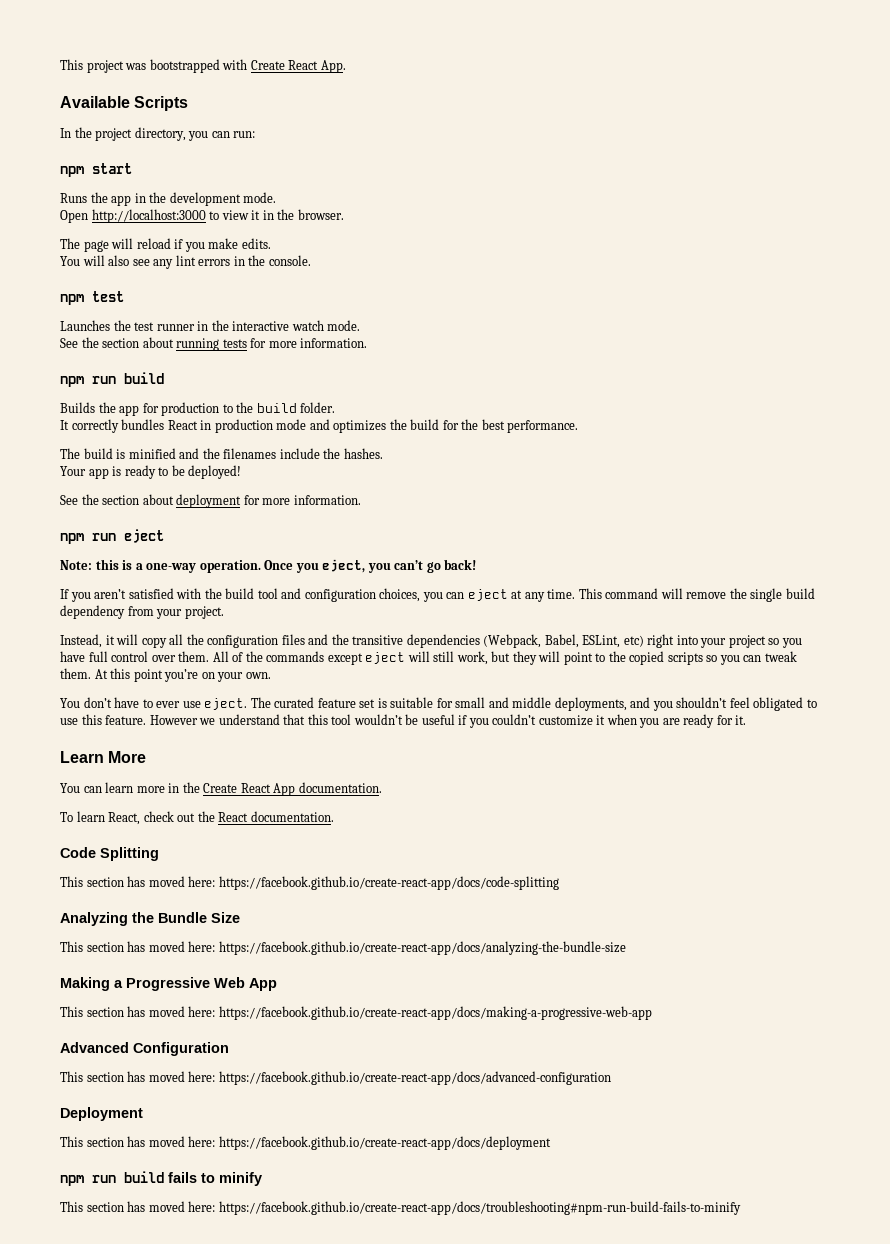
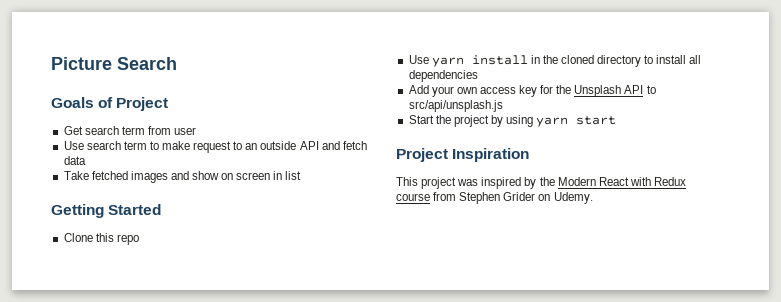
[60,59,346,73] [60,96,189,111] [60,127,256,141] [60,163,132,177] [60,192,277,206] [60,209,344,223] [60,238,271,252] [60,255,311,269] [60,291,124,305] [60,320,361,331] [60,337,368,351] [60,372,164,387] [60,402,336,416] [60,419,579,433] [60,448,383,459] [60,465,242,479] [60,494,361,508] [60,529,164,544] [60,559,477,573] [60,588,815,602] [60,605,224,619] [60,634,802,648] [60,651,797,665] [60,668,271,682] [60,697,817,711] [60,714,747,728] [60,751,147,763] [60,782,382,796] [60,811,334,825] [60,847,159,861] [60,876,559,890] [60,912,240,926] [60,941,626,955] [60,977,277,991] [60,1006,652,1020] [60,1042,229,1056] [60,1071,611,1085] [60,1107,143,1121] [60,1136,551,1150] [60,1171,262,1186] [60,1201,741,1215] This project was bootstrapped with Create React App. // Available Scripts // In the project directory, you can run: // npm start // Runs the app in the development mode. // Open http://localhost:3000 to view it in the browser. // The page will reload if you make edits. // You will also see any lint errors in the console. // npm test // Launches the test runner in the interactive watch mode. // See the section about running tests for more information. // npm run build // Builds the app for production to the build folder. // It correctly bundles React in production mode and optimizes the build for the best performance. // The build is minified and the filenames include the hashes. // Your app is ready to be deployed! // See the section about deployment for more information. // npm run eject // Note: this is a one-way operation. Once you eject, you can’t go back! // If you aren’t satisfied with the build tool and configuration choices, you can eject at any time. This command will remove the single build dependency from your project. // Instead, it will copy all the configuration files and the transitive dependencies (Webpack, Babel, ESLint, etc) right into your project so you have full control over them. All of the commands except eject will still work, but they will point to the copied scripts so you can tweak them. At this point you’re on your own. // You don’t have to ever use eject. The curated feature set is suitable for small and middle deployments, and you shouldn’t feel obligated to use this feature. However we understand that this tool wouldn’t be useful if you couldn’t customize it when you are ready for it. // Learn More // You can learn more in the Create React App documentation. // To learn React, check out the React documentation. // Code Splitting // This section has moved here: https://facebook.github.io/create-react-app/docs/code-splitting // Analyzing the Bundle Size // This section has moved here: https://facebook.github.io/create-react-app/docs/analyzing-the-bundle-size // Making a Progressive Web App // This section has moved here: https://facebook.github.io/create-react-app/docs/making-a-progressive-web-app // Advanced Configuration // This section has moved here: https://facebook.github.io/create-react-app/docs/advanced-configuration // Deployment // This section has moved here: https://facebook.github.io/create-react-app/docs/deployment // npm run build fails to minify // This section has moved here: https://facebook.github.io/create-react-app/docs/troubleshooting#npm-run-build-fails-to-minify -> [51,57,177,70] [51,97,169,111] [63,126,197,135] [63,141,367,153] [63,156,86,165] [63,171,302,183] [51,204,162,218] [63,233,139,245] [408,55,702,67] [408,70,478,82] [408,85,656,97] [408,100,503,112] [408,115,617,127] [396,148,530,162] [396,177,686,189] [396,192,593,204] Picture Search // Goals of Project // Get search term from user // Use search term to make request to an outside API and fetch data // Take fetched images and show on screen in list // Getting Started // Clone this repo // Use yarn install in the cloned directory to install all dependencies // Add your own access key for the Unsplash API to src/api/unsplash.js // Start the project by using yarn start // Project Inspiration // This project was inspired by the Modern React with Redux course from Stephen Grider on Udemy.

